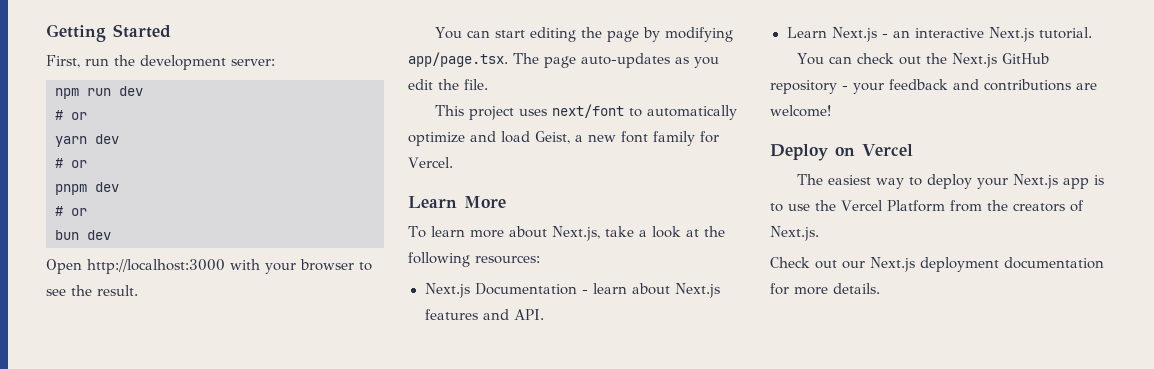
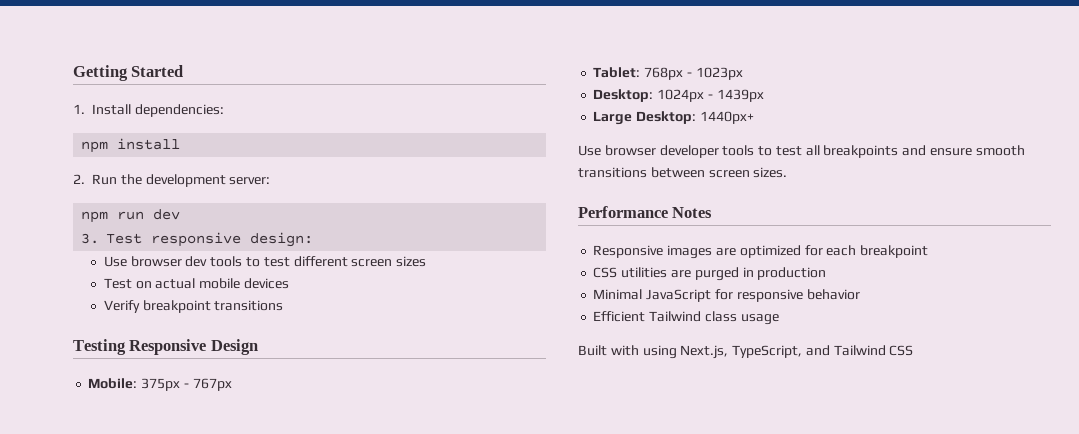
[46,55,109,68] First, run -> [73,104,224,117] [81,138,181,153] [73,174,117,185] 1. Install dependencies: // npm install // 2. Run
[55,110,87,120] [55,134,119,147] [55,158,87,168] [55,182,119,195] [55,206,87,216] [55,230,111,240] [46,259,372,274] [46,285,138,296] [434,27,733,42] [408,52,719,68] [408,79,488,90] [434,104,737,120] [408,131,719,146] [408,157,453,168] [408,196,506,208] [408,226,725,241] [408,252,540,267] [424,283,720,298] [424,309,544,320] [786,27,1092,42] [796,53,1049,68] [770,79,1097,94] [770,105,831,117] [770,144,913,161] [796,174,1104,189] [770,200,1084,212] [770,226,819,241] [770,257,1104,272] [770,283,880,295] # or // yarn dev // # or // pnpm dev // # or // bun dev // Open http://localhost:3000 with your browser to see the result. // You can start editing the page by modifying app/page.tsx. The page auto-updates as you edit the file. // This project uses next/font to automatically optimize and load Geist, a new font family for Vercel. // Learn More // To learn more about Next.js, take a look at the following resources: // Next.js Documentation - learn about Next.js features and API. // Learn Next.js - an interactive Next.js tutorial. // You can check out the Next.js GitHub repository - your feedback and contributions are welcome! // Deploy on Vercel // The easiest way to deploy your Next.js app is to use the Vercel Platform from the creators of Next.js. // Check out our Next.js deployment documentation for more details. -> [81,232,314,247] [103,256,427,267] [103,278,289,289] [103,300,284,313] [73,339,258,355] [88,378,232,391] [593,67,743,80] [593,89,764,102] [593,111,754,125] [578,145,1025,158] [578,167,788,178] [578,206,713,218] [593,245,929,259] [593,267,827,281] [593,289,860,302] [593,311,779,325] [578,345,914,359] 3. Test responsive design: // Use browser dev tools to test different screen sizes // Test on actual mobile devices // Verify breakpoint transitions // Testing Responsive Design // Mobile: 375px - 767px // Tablet: 768px - 1023px // Desktop: 1024px - 1439px // Large Desktop: 1440px+ // Use browser developer tools to test all breakpoints and ensure smooth transitions between screen sizes. // Performance Notes // Responsive images are optimized for each breakpoint // CSS utilities are purged in production // Minimal JavaScript for responsive behavior // Efficient Tailwind class usage // Built with using Next.js, TypeScript, and Tailwind CSS

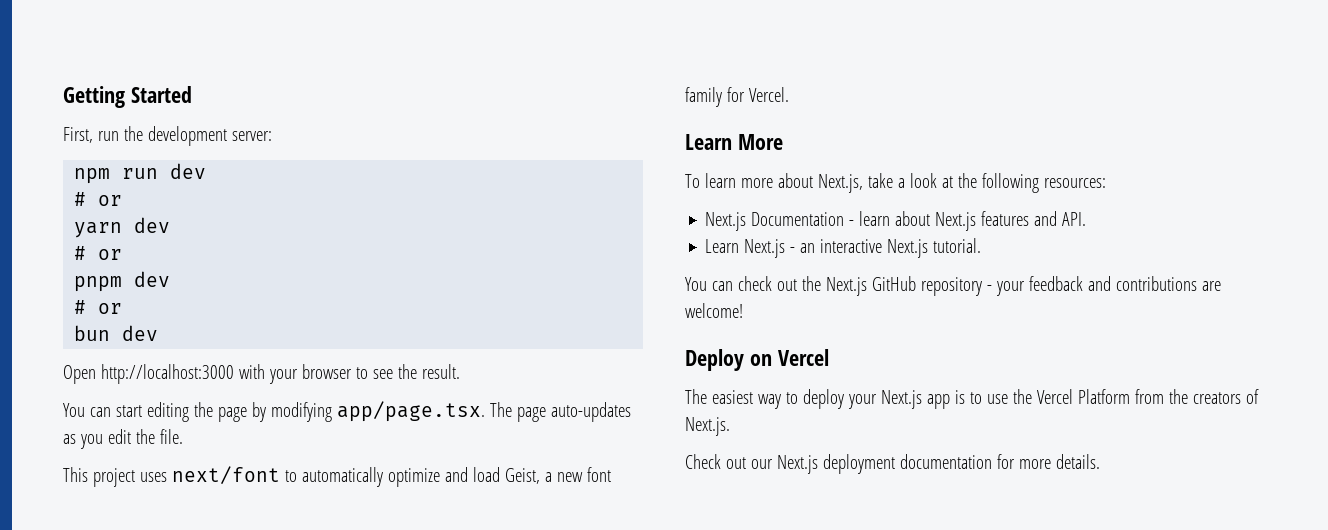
[73,104,224,117] [81,138,181,153] [73,174,117,185] 1. Install dependencies: // npm install // 2. Run -> [63,127,119,143] First, run
[81,232,314,247] [103,256,427,267] [103,278,289,289] [103,300,284,313] [73,339,258,355] [88,378,232,391] [593,67,743,80] [593,89,764,102] [593,111,754,125] [578,145,1025,158] [578,167,788,178] [578,206,713,218] [593,245,929,259] [593,267,827,281] [593,289,860,302] [593,311,779,325] [578,345,914,359] 3. Test responsive design: // Use browser dev tools to test different screen sizes // Test on actual mobile devices // Verify breakpoint transitions // Testing Responsive Design // Mobile: 375px - 767px // Tablet: 768px - 1023px // Desktop: 1024px - 1439px // Large Desktop: 1440px+ // Use browser developer tools to test all breakpoints and ensure smooth transitions between screen sizes. // Performance Notes // Responsive images are optimized for each breakpoint // CSS utilities are purged in production // Minimal JavaScript for responsive behavior // Efficient Tailwind class usage // Built with using Next.js, TypeScript, and Tailwind CSS -> [74,192,123,206] [74,217,171,238] [74,246,123,260] [74,271,171,292] [74,300,123,314] [74,325,159,341] [63,364,460,384] [63,401,631,422] [63,429,183,449] [63,466,611,487] [685,87,789,107] [685,134,783,150] [685,173,1106,193] [705,211,1087,231] [705,238,982,258] [685,276,1221,296] [685,303,743,318] [685,349,829,371] [685,389,1259,409] [685,417,730,436] [685,454,1100,474] # or // yarn dev // # or // pnpm dev // # or // bun dev // Open http://localhost:3000 with your browser to see the result. // You can start editing the page by modifying app/page.tsx. The page auto-updates as you edit the file. // This project uses next/font to automatically optimize and load Geist, a new font family for Vercel. // Learn More // To learn more about Next.js, take a look at the following resources: // Next.js Documentation - learn about Next.js features and API. // Learn Next.js - an interactive Next.js tutorial. // You can check out the Next.js GitHub repository - your feedback and contributions are welcome! // Deploy on Vercel // The easiest way to deploy your Next.js app is to use the Vercel Platform from the creators of Next.js. // Check out our Next.js deployment documentation for more details.

